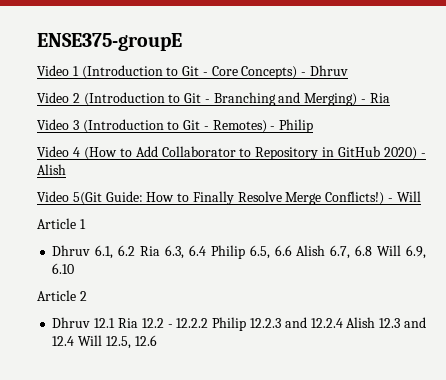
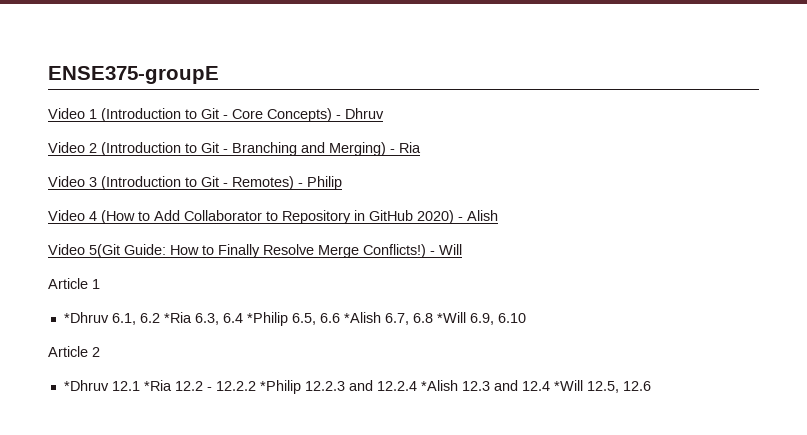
[52,245,91,256] Dhruv -> [63,312,109,323] *Dhruv
[140,246,161,256] Ria -> [163,312,192,323] *Ria
[210,245,245,259] Philip -> [246,312,288,326] *Philip
[296,245,326,256] Alish -> [343,312,381,323] *Alish
[377,245,402,256] Will -> [436,312,466,323] *Will
[52,317,138,328] Dhruv 12.1 Ria -> [63,380,172,391] *Dhruv 12.1 *Ria
[212,317,247,331] Philip -> [259,380,301,394] *Philip
[346,317,376,328] Alish -> [420,380,458,391] *Alish
[78,335,103,346] Will -> [553,380,583,391] *Will

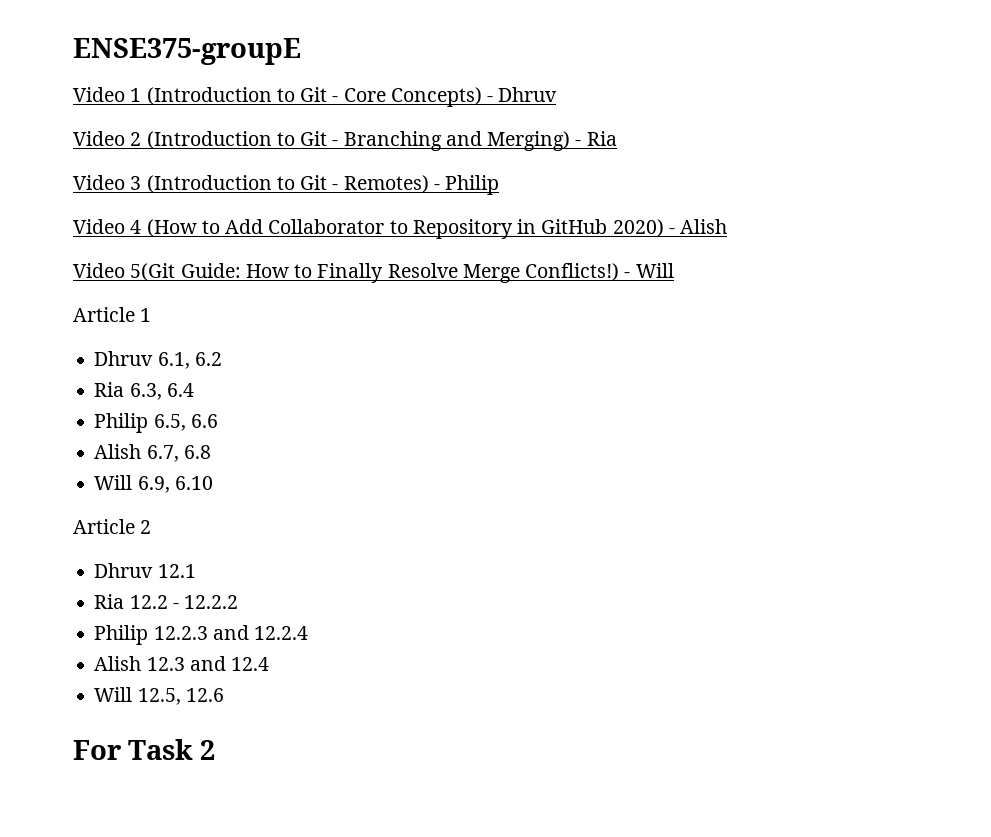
[63,312,109,323] *Dhruv -> [94,351,154,366] Dhruv
[163,312,192,323] *Ria -> [94,382,125,397] // Ria
[246,312,288,326] *Philip -> [94,413,149,433] // Philip
[343,312,381,323] *Alish -> [94,444,142,459] // Alish
[436,312,466,323] *Will -> [94,475,133,490] // Will
[63,380,109,391] *Dhruv -> [94,563,154,578] Dhruv
[143,380,172,391] *Ria -> [94,594,125,609] // Ria
[259,380,301,394] *Philip -> [94,625,149,645] // Philip
[420,380,458,391] *Alish -> [94,656,142,671] // Alish
[553,380,583,391] *Will -> [94,687,133,702] // Will
(651, 386) none -> [73,739,215,760] // For Task 2

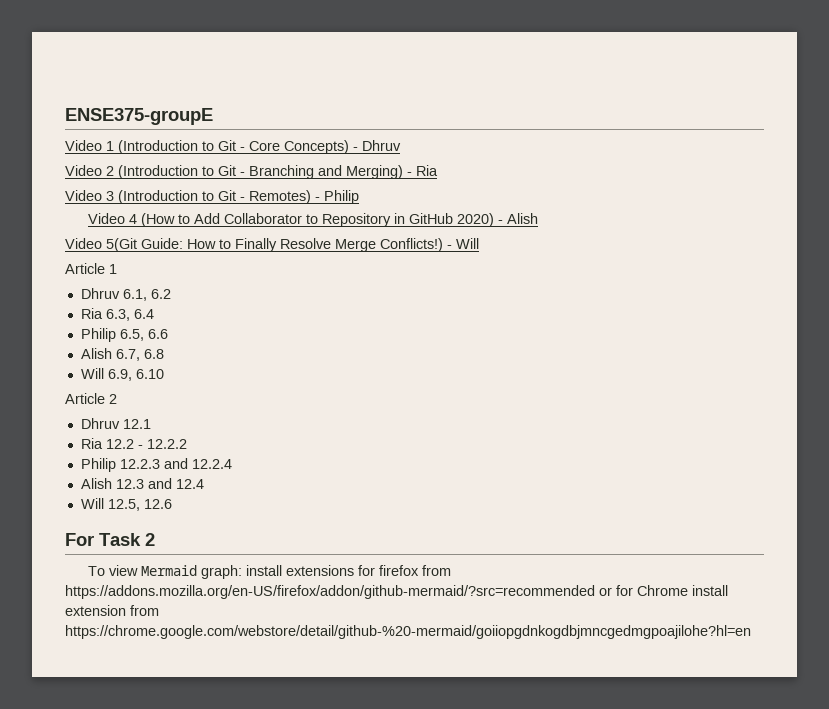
(215, 750) none -> [87,565,451,579] [65,585,728,599] [65,605,159,616] [65,625,751,639] // To view Mermaid graph: install extensions for firefox from https://addons.mozilla.org/en-US/firefox/addon/github-mermaid/?src=recommended or for Chrome install extension from https://chrome.google.com/webstore/detail/github-%20-mermaid/goiiopgdnkogdbjmncgedmgpoajilohe?hl=en

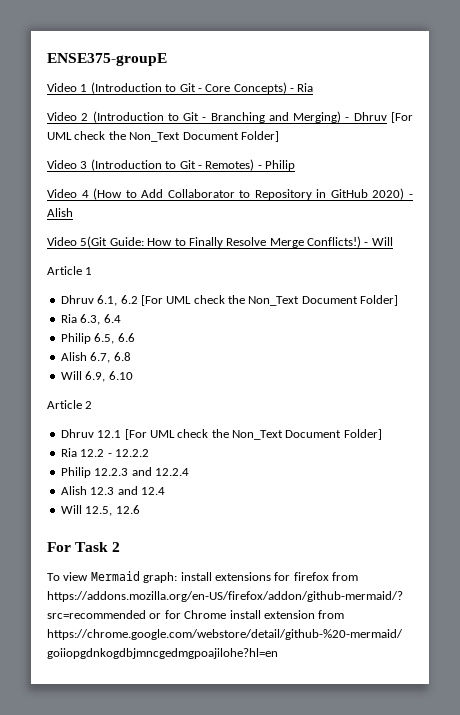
[362,140,401,151] Dhruv -> [297,83,314,92] Ria
[416,165,438,176] Ria -> [353,112,413,123] [47,131,279,142] Dhruv [For UML check the Non_Text Document Folder]
(171, 294) none -> [140,295,399,306] [For UML check the Non_Text Document Folder]
(151, 424) none -> [124,429,382,440] [For UML check the Non_Text Document Folder]

